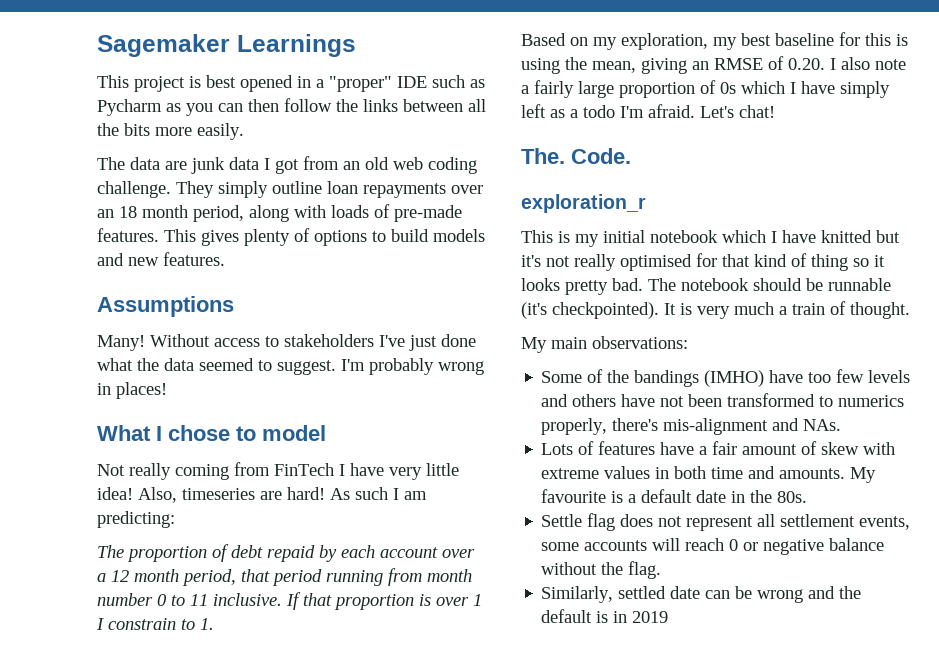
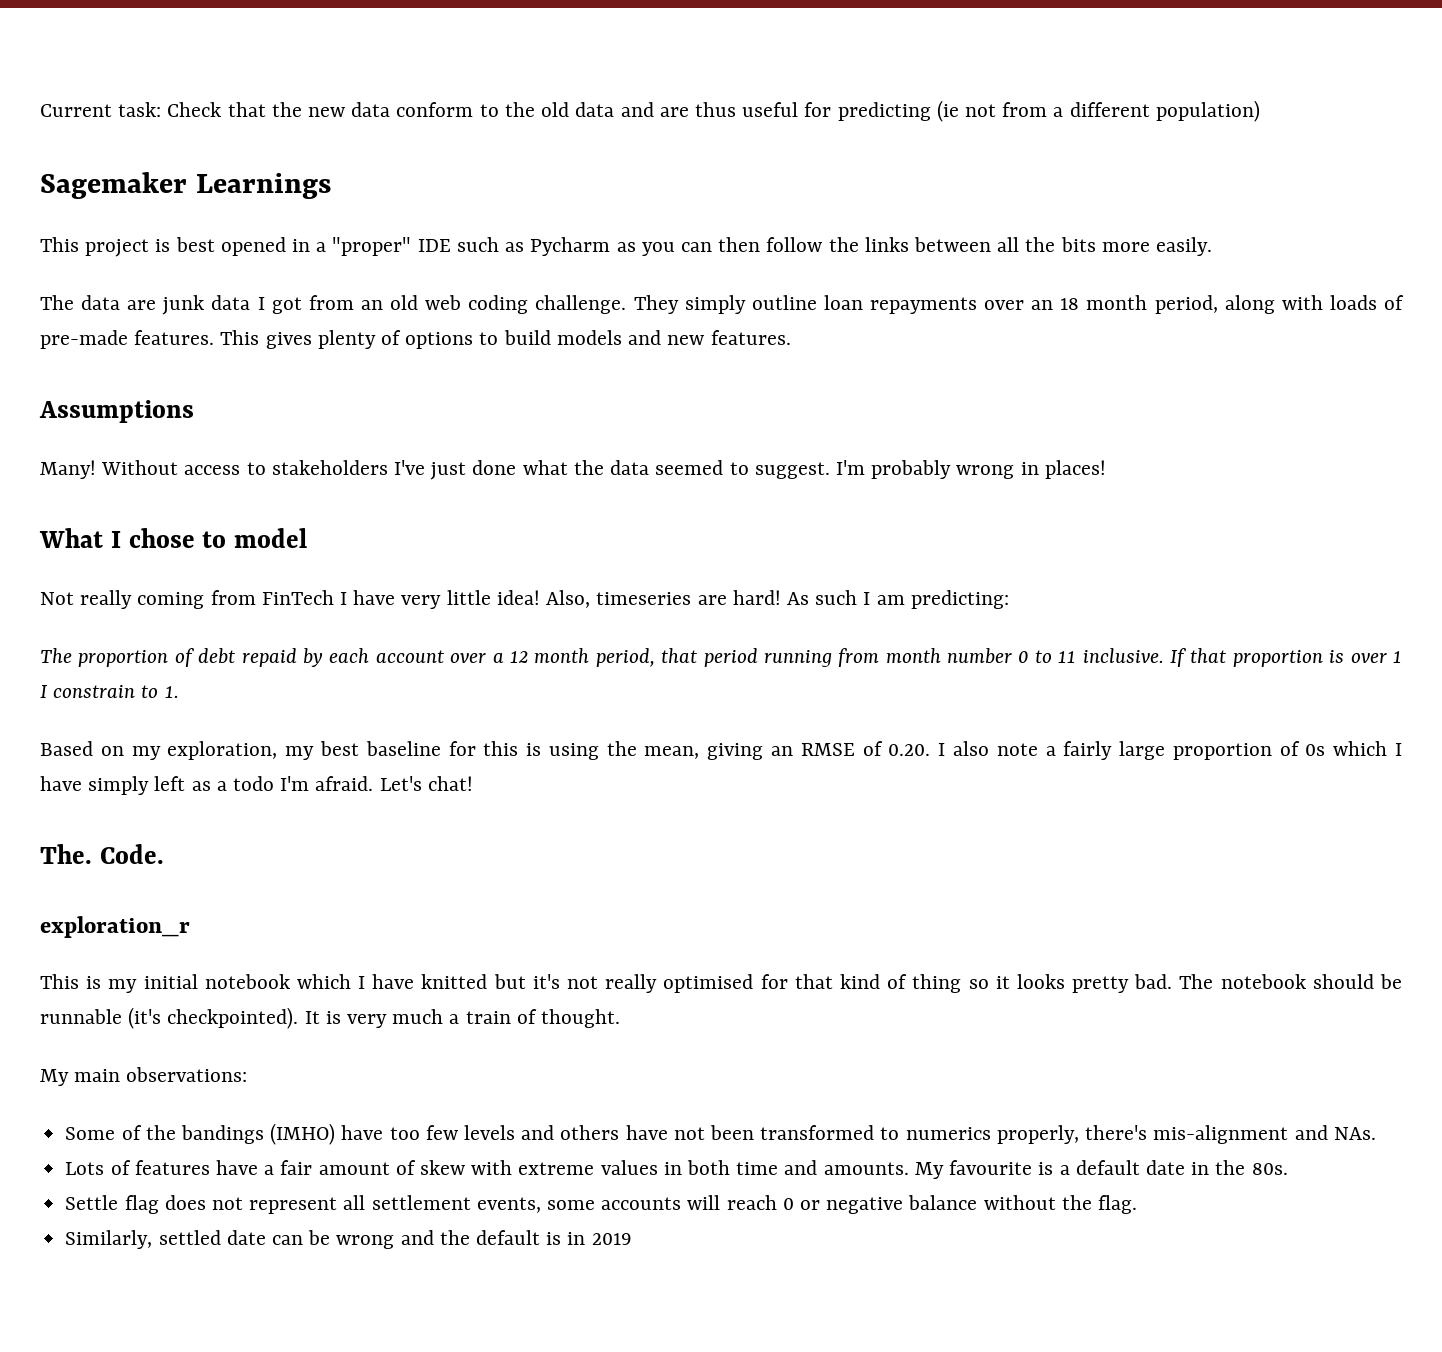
(97, 45) none -> [40,100,1260,122] Current task: Check that the new data conform to the old data and are thus useful for predicting (ie not from a different population) //

